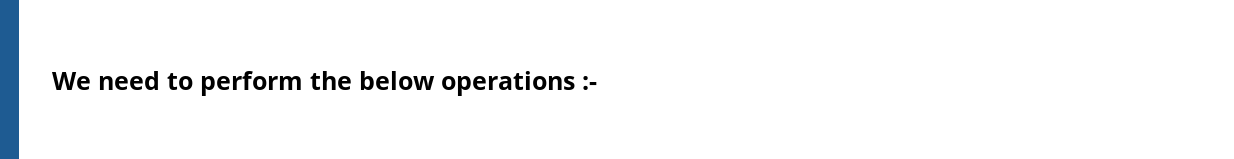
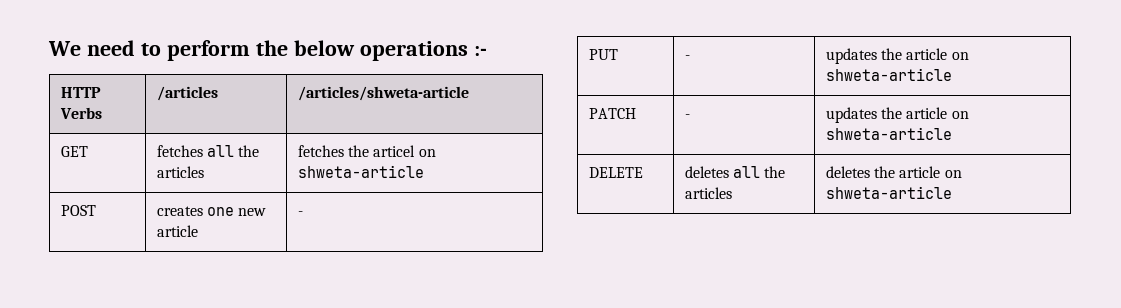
(597, 83) none -> [60,87,101,98] [59,107,102,119] [156,86,218,101] [297,86,469,101] [60,146,88,157] [156,145,260,157] [156,166,204,178] [297,145,436,157] [297,165,424,178] [60,205,96,216] [156,206,267,216] [156,225,198,237] [297,211,303,216] [588,49,618,60] [684,55,690,60] [825,48,969,64] [825,68,952,81] [588,108,636,119] [684,114,690,119] [825,107,969,123] [825,127,952,140] [588,167,643,178] [684,166,786,178] [684,187,732,199] [825,166,962,178] [825,186,952,199] // HTTP Verbs | /articles | /articles/shweta-article // GET | fetches all the articles | fetches the articel on shweta-article // POST | creates one new article | - // PUT | - | updates the article on shweta-article // PATCH | - | updates the article on shweta-article // DELETE | deletes all the articles | deletes the article on shweta-article

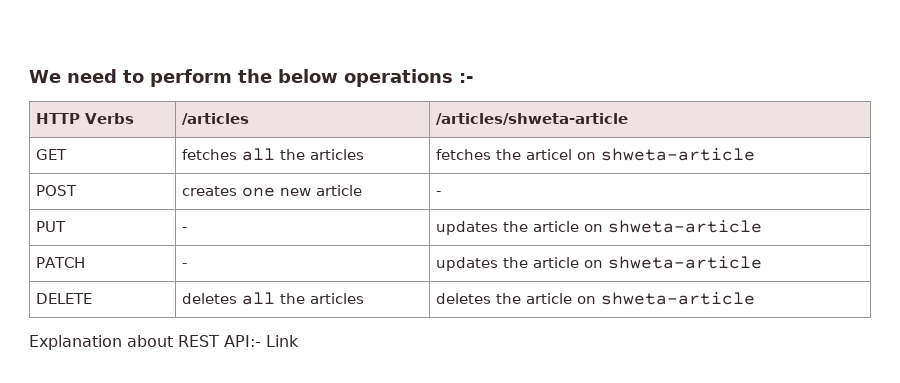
(952, 192) none -> [29,335,299,350] // Explanation about REST API:- Link

